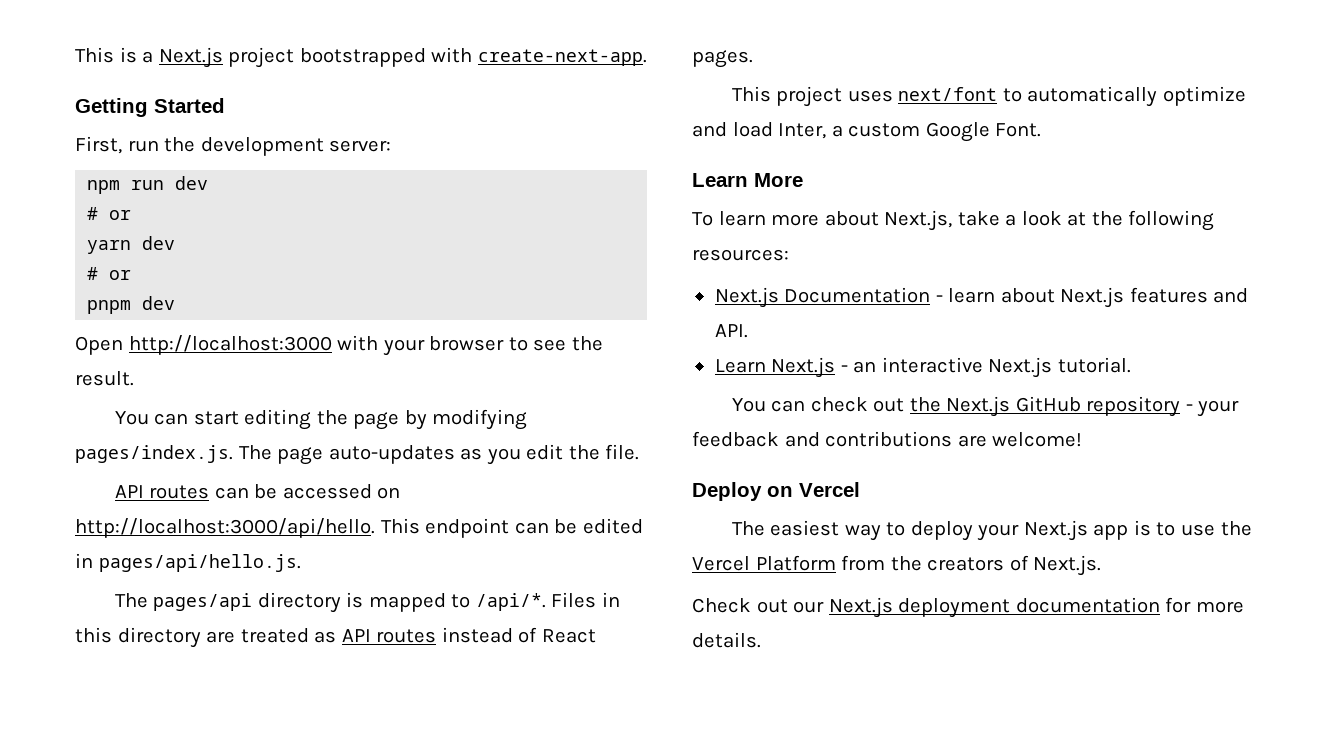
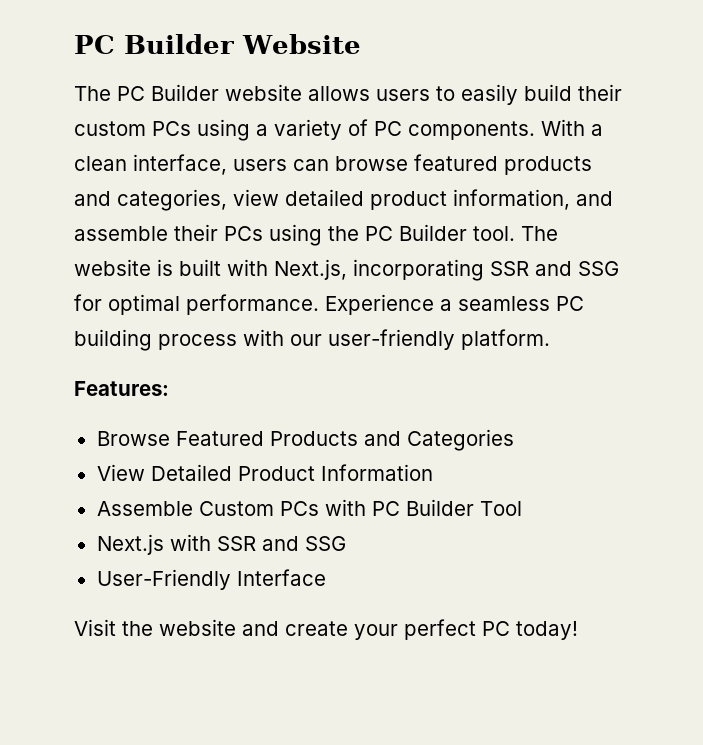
[75,47,647,68] [75,98,225,117] [75,136,392,156] [87,176,209,194] [87,207,132,220] [87,236,176,254] [87,267,132,280] [87,296,176,314] [75,335,603,356] [75,371,134,386] [114,409,528,430] [75,444,640,465] [114,484,401,499] [75,518,643,538] [75,553,301,572] [114,592,620,613] [75,627,596,648] [692,50,753,68] [731,86,1246,107] [692,122,1042,142] [692,173,803,187] [692,210,1215,231] [692,249,789,261] [714,287,1249,308] [714,324,748,338] [714,357,1131,378] [731,396,1240,417] [692,431,1083,447] [692,482,860,501] [731,520,1252,541] [692,555,1102,576] [692,597,1244,618] [692,632,761,648] This is a Next.js project bootstrapped with create-next-app. // Getting Started // First, run the development server: // npm run dev // # or // yarn dev // # or // pnpm dev // Open http://localhost:3000 with your browser to see the result. // You can start editing the page by modifying pages/index.js. The page auto-updates as you edit the file. // API routes can be accessed on http://localhost:3000/api/hello. This endpoint can be edited in pages/api/hello.js. // The pages/api directory is mapped to /api/*. Files in this directory are treated as API routes instead of React pages. // This project uses next/font to automatically optimize and load Inter, a custom Google Font. // Learn More // To learn more about Next.js, take a look at the following resources: // Next.js Documentation - learn about Next.js features and API. // Learn Next.js - an interactive Next.js tutorial. // You can check out the Next.js GitHub repository - your feedback and contributions are welcome! // Deploy on Vercel // The easiest way to deploy your Next.js app is to use the Vercel Platform from the creators of Next.js. // Check out our Next.js deployment documentation for more details. -> [74,34,361,54] [74,84,622,105] [74,119,603,141] [74,154,592,175] [74,189,613,211] [74,224,558,246] [74,259,619,281] [74,294,584,315] [74,329,550,351] [74,381,169,396] [96,429,514,451] [96,464,433,481] [96,499,522,516] [96,534,346,555] [96,569,326,590] [74,619,578,640] PC Builder Website // The PC Builder website allows users to easily build their custom PCs using a variety of PC components. With a clean interface, users can browse featured products and categories, view detailed product information, and assemble their PCs using the PC Builder tool. The website is built with Next.js, incorporating SSR and SSG for optimal performance. Experience a seamless PC building process with our user-friendly platform. // Features: // Browse Featured Products and Categories // View Detailed Product Information // Assemble Custom PCs with PC Builder Tool // Next.js with SSR and SSG // User-Friendly Interface // Visit the website and create your perfect PC today!

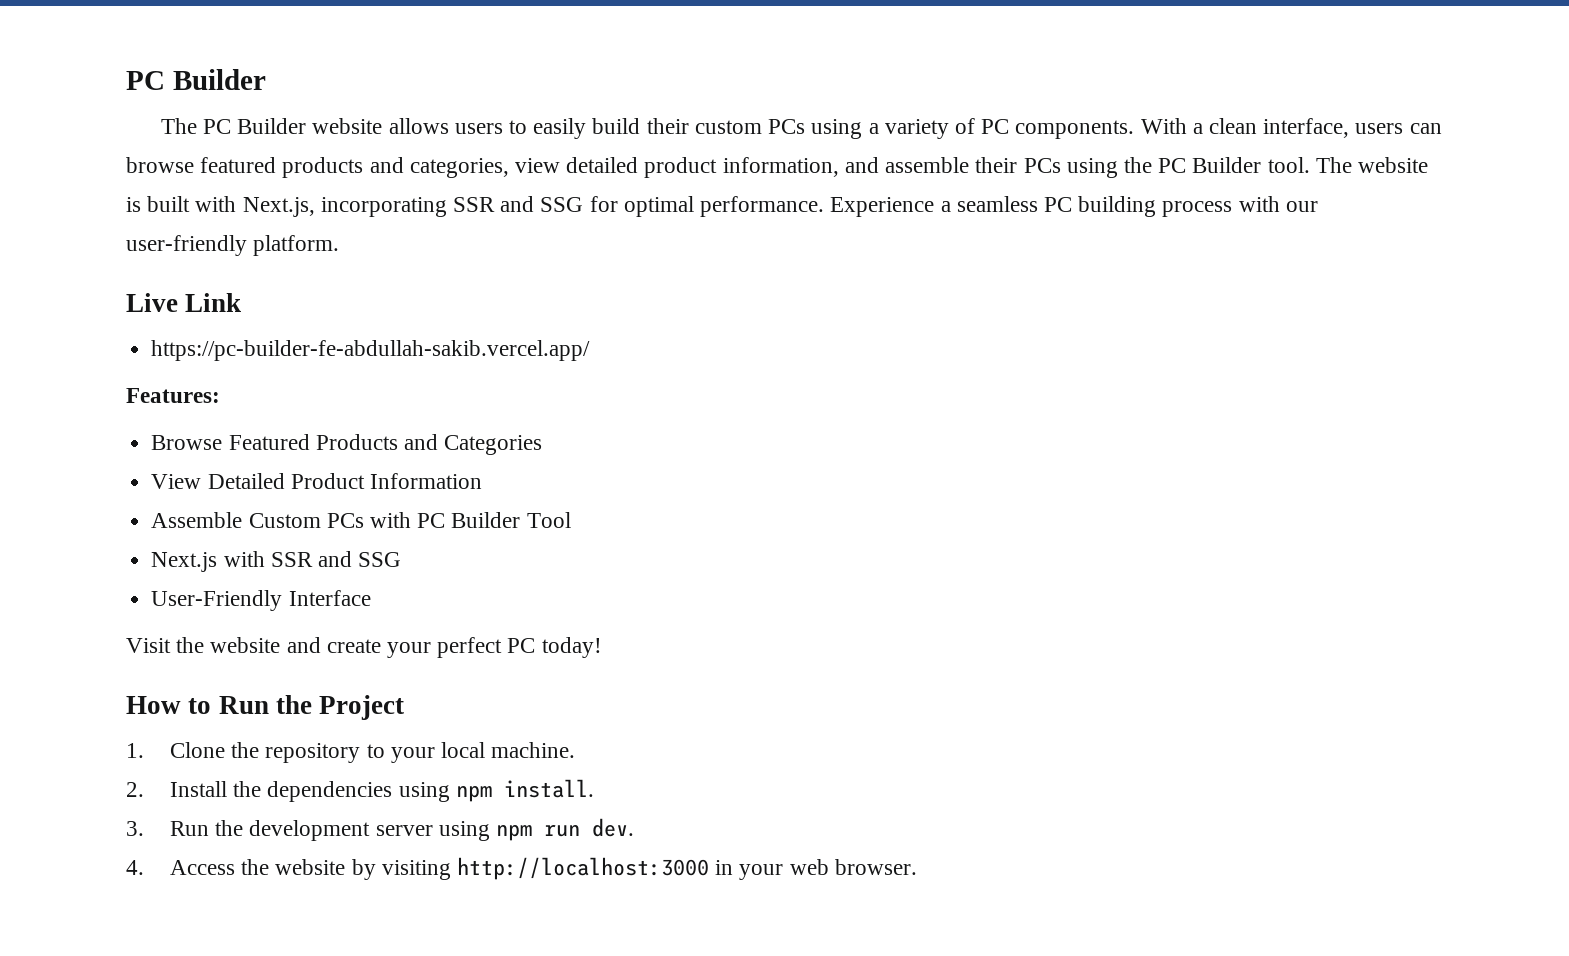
[74,34,361,54] PC Builder Website -> [126,69,266,90] PC Builder
(550, 339) none -> [126,293,242,312] [151,340,591,361] // Live Link // https://pc-builder-fe-abdullah-sakib.vercel.app/
(578, 630) none -> [126,695,405,720] [126,742,576,763] [126,779,594,802] [126,818,634,841] [126,857,917,880] // How to Run the Project // 1. Clone the repository to your local machine. // 2. Install the dependencies using npm install. // 3. Run the development server using npm run dev. // 4. Access the website by visiting http://localhost:3000 in your web browser.

